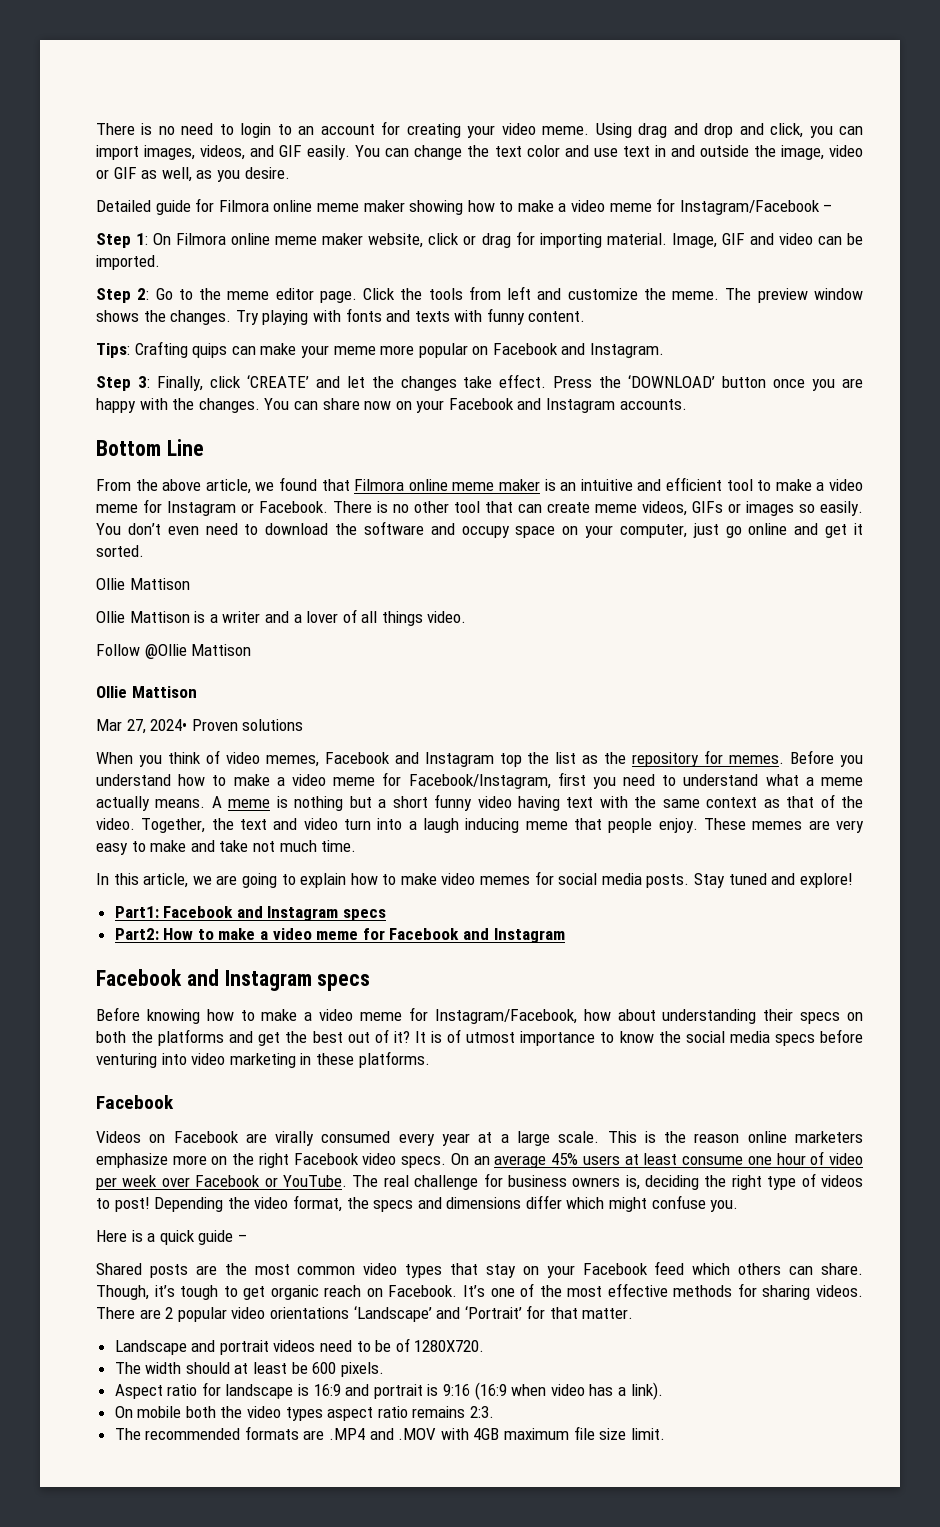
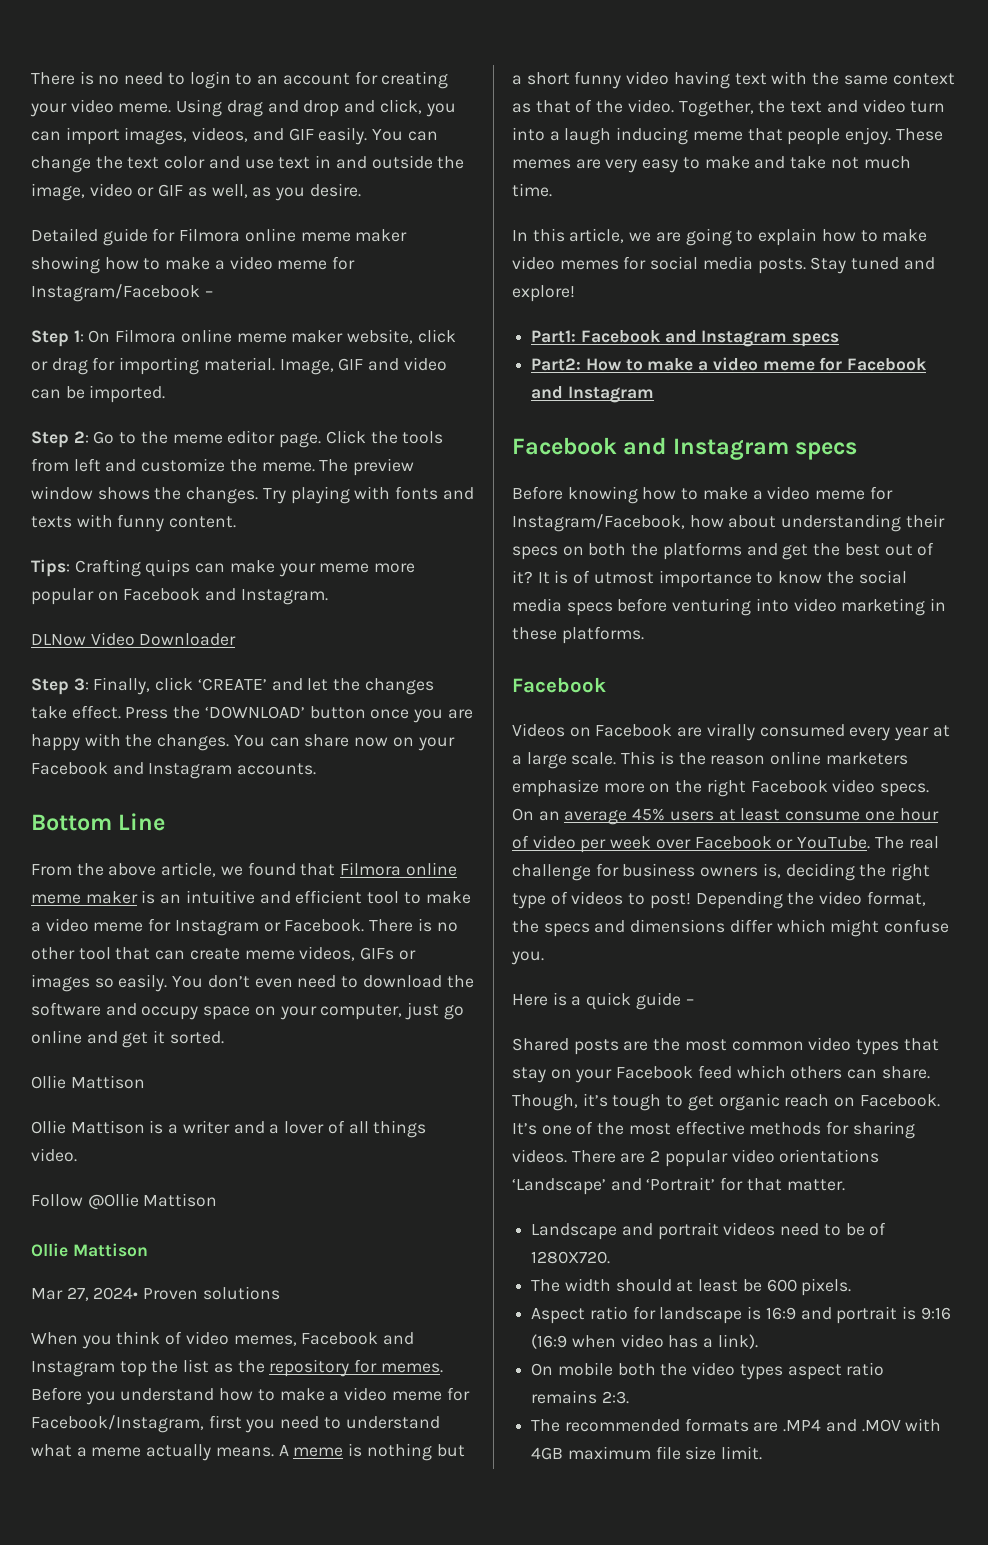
(665, 350) none -> [31,632,237,646] // DLNow Video Downloader

